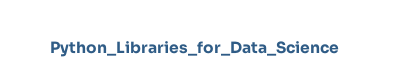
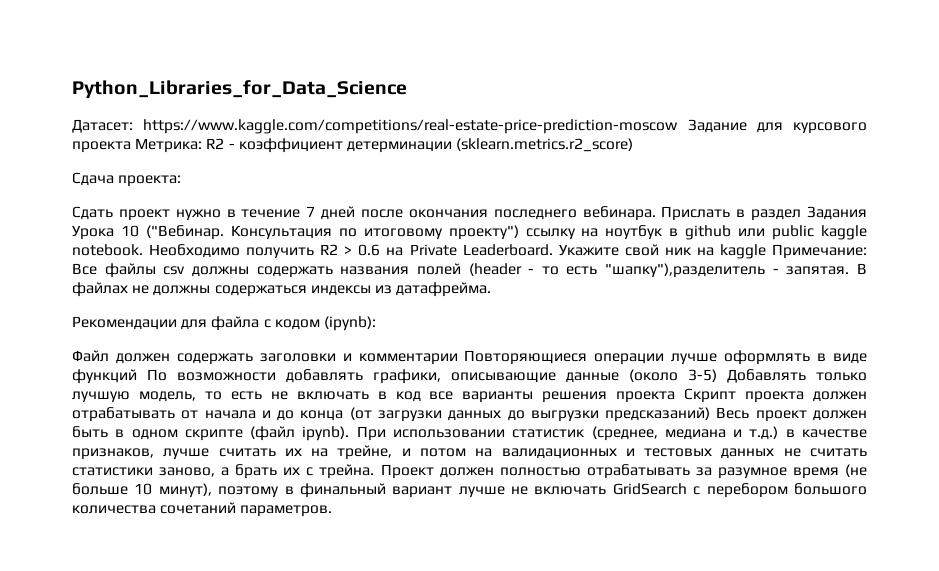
(339, 49) none -> [72,119,867,134] [72,138,634,153] [72,172,182,187] [72,206,867,221] [72,225,868,240] [72,244,867,259] [72,263,867,278] [72,282,492,297] [72,316,376,331] [72,350,867,365] [72,369,867,384] [72,388,868,403] [72,407,868,422] [72,426,868,441] [72,445,868,460] [72,464,867,479] [72,483,867,498] [72,502,333,517] // Датасет: https://www.kaggle.com/competitions/real-estate-price-prediction-moscow Задание для курсового проекта Метрика: R2 - коэффициент детерминации (sklearn.metrics.r2_score) // Сдача проекта: // Сдать проект нужно в течение 7 дней после окончания последнего вебинара. Прислать в раздел Задания Урока 10 ("Вебинар. Консультация по итоговому проекту") ссылку на ноутбук в github или public kaggle notebook. Необходимо получить R2 > 0.6 на Private Leaderboard. Укажите свой ник на kaggle Примечание: Все файлы csv должны содержать названия полей (header - то есть "шапку"),разделитель - запятая. В файлах не должны содержаться индексы из датафрейма. // Рекомендации для файла с кодом (ipynb): // Файл должен содержать заголовки и комментарии Повторяющиеся операции лучше оформлять в виде функций По возможности добавлять графики, описывающие данные (около 3-5) Добавлять только лучшую модель, то есть не включать в код все варианты решения проекта Скрипт проекта должен отрабатывать от начала и до конца (от загрузки данных до выгрузки предсказаний) Весь проект должен быть в одном скрипте (файл ipynb). При использовании статистик (среднее, медиана и т.д.) в качестве признаков, лучше считать их на трейне, и потом на валидационных и тестовых данных не считать статистики заново, а брать их с трейна. Проект должен полностью отрабатывать за разумное время (не больше 10 минут), поэтому в финальный вариант лучше не включать GridSearch с перебором большого количества сочетаний параметров.

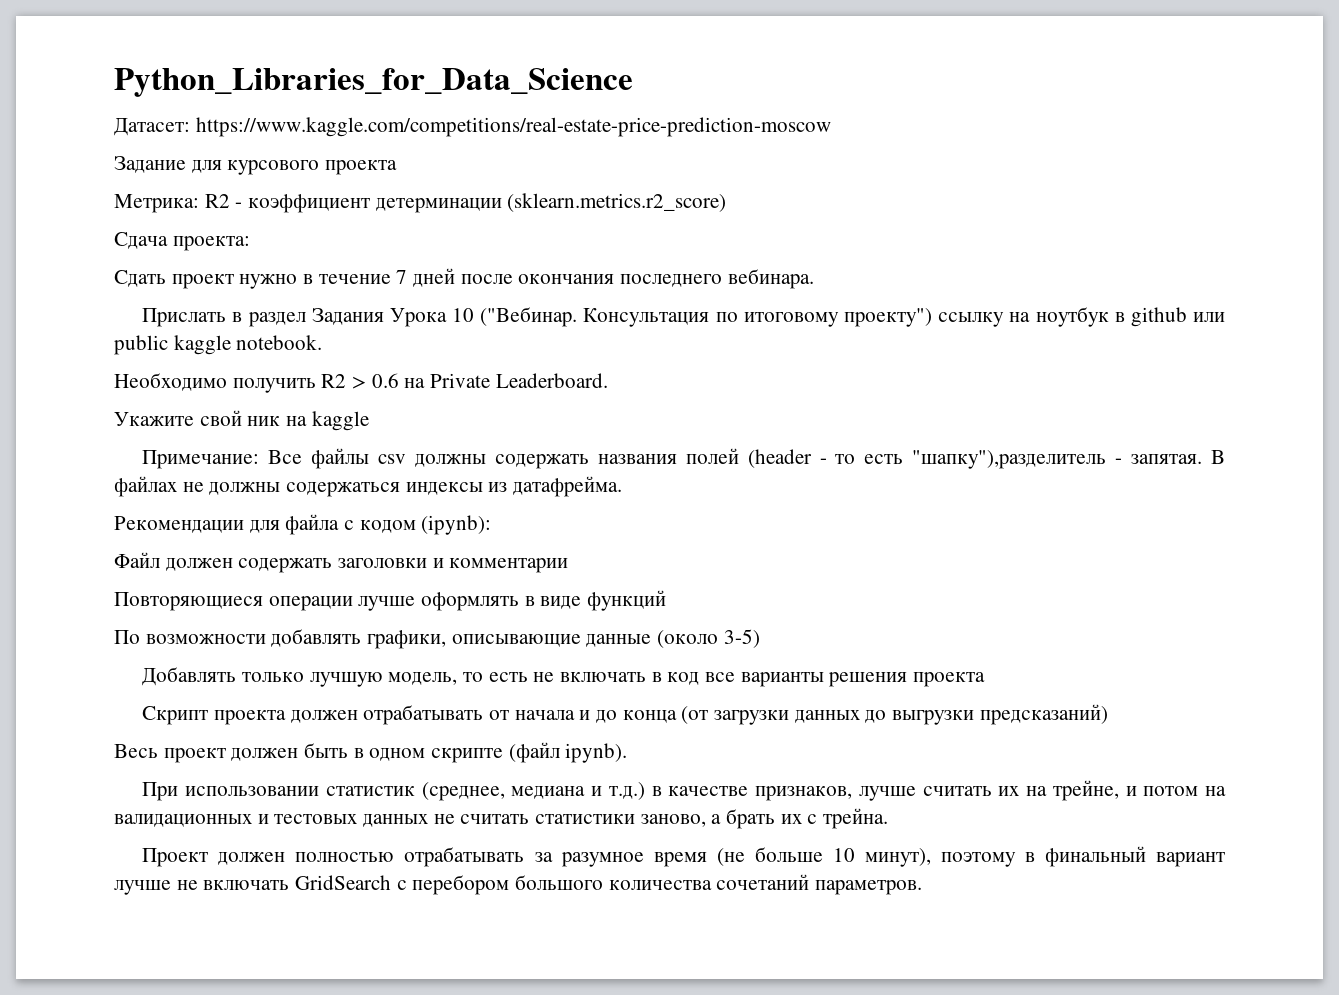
(679, 126) none -> (831, 127) //
(131, 147) none -> (398, 167) //
(656, 213) none -> (814, 279) //
(143, 250) none -> (323, 342) //
(553, 250) none -> (608, 380) //
(766, 251) none -> (369, 421) //
(458, 359) none -> (569, 565) //
(137, 376) none -> (667, 600) //
(717, 375) none -> (760, 638) //
(676, 397) none -> (986, 679) //
(711, 414) none -> (1108, 714) //
(350, 433) none -> (628, 753) //
(375, 471) none -> (889, 818) //

